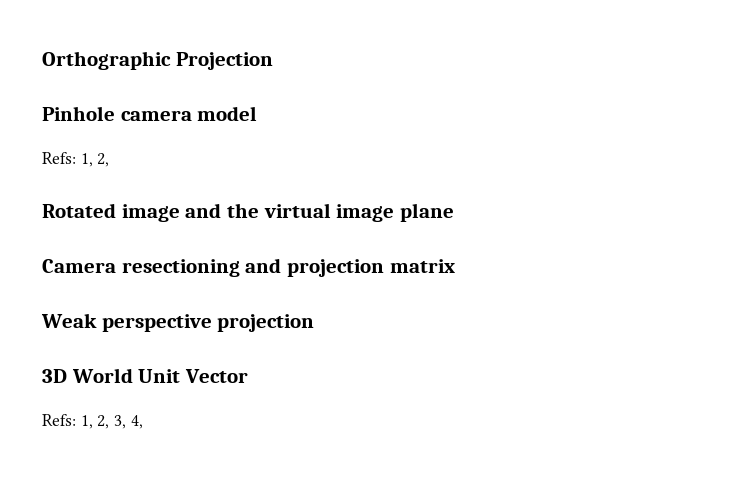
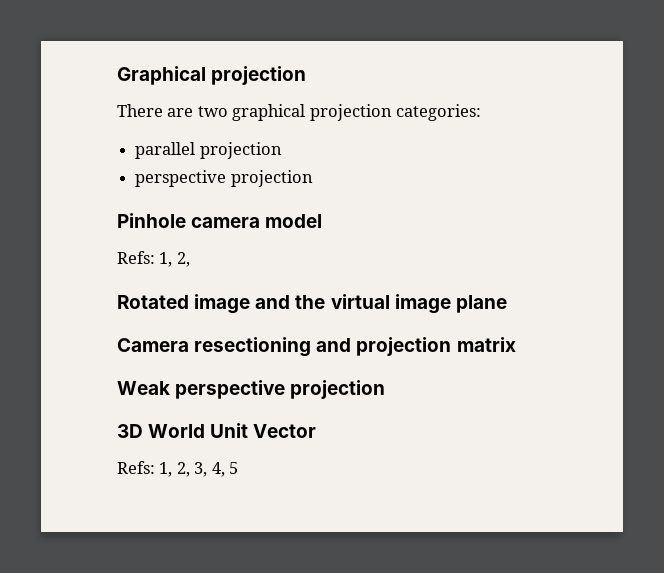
[42,51,273,70] Orthographic Projection -> [117,66,307,85] [117,104,482,121] [135,142,282,159] [135,170,313,187] Graphical projection // There are two graphical projection categories: // parallel projection // perspective projection
(143, 422) none -> [229,462,239,474] 5

